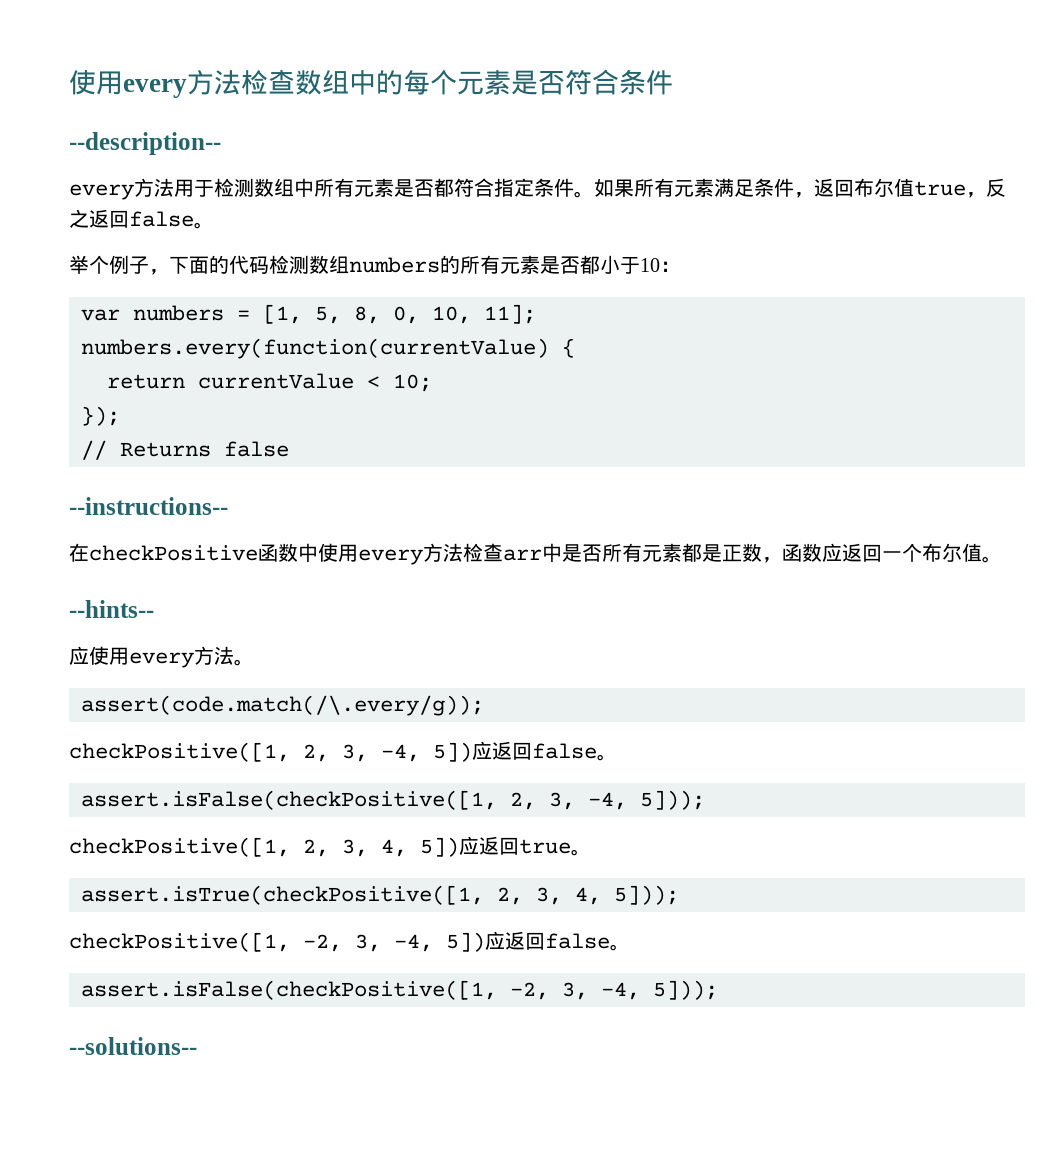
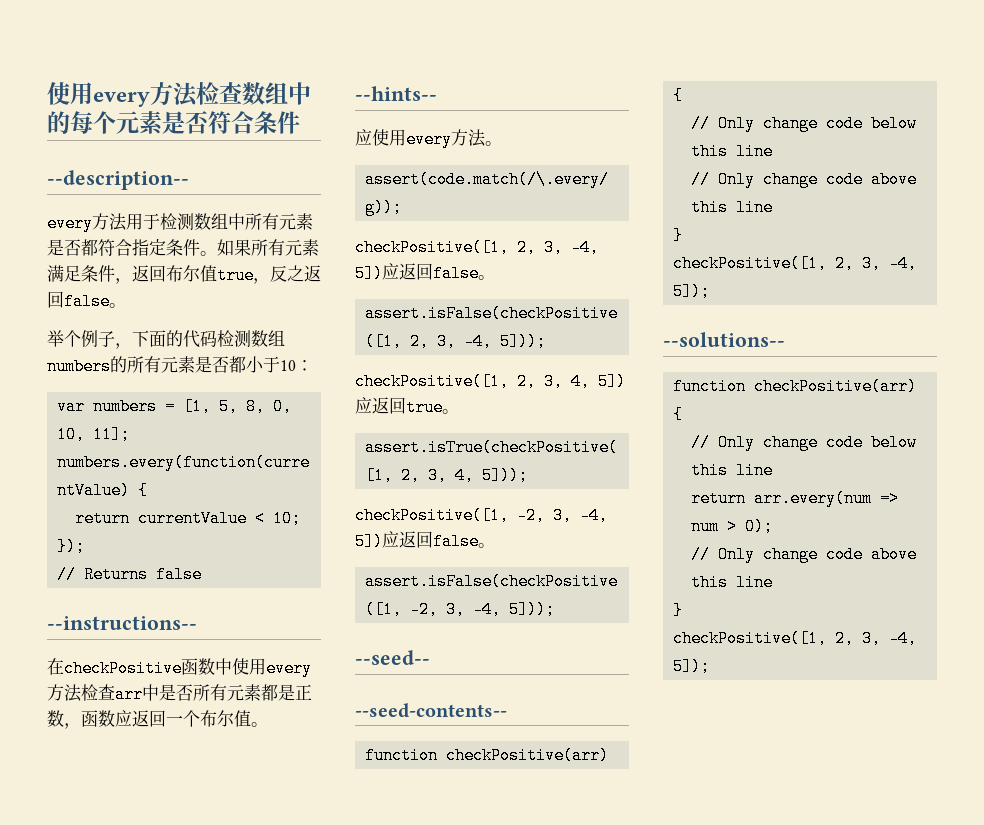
[69,1037,197,1055] --solutions-- -> [355,650,430,665] [355,703,507,718] [365,747,610,764] [673,87,684,104] [691,115,918,132] [691,143,774,160] [691,171,918,188] [691,199,774,216] [673,227,684,244] [673,255,918,272] [673,283,711,300] [663,332,785,347] [673,378,918,395] [673,406,684,423] [691,434,918,451] [691,462,774,479] [691,490,900,507] [691,518,774,535] [691,546,918,563] [691,574,774,591] [673,602,684,619] [673,630,918,647] [673,658,711,675] --seed-- // --seed-contents-- // function checkPositive(arr) { // // Only change code below this line // // Only change code above this line // } // checkPositive([1, 2, 3, -4, 5]); // --solutions-- // function checkPositive(arr) { // // Only change code below this line // return arr.every(num => num > 0); // // Only change code above this line // } // checkPositive([1, 2, 3, -4, 5]);

